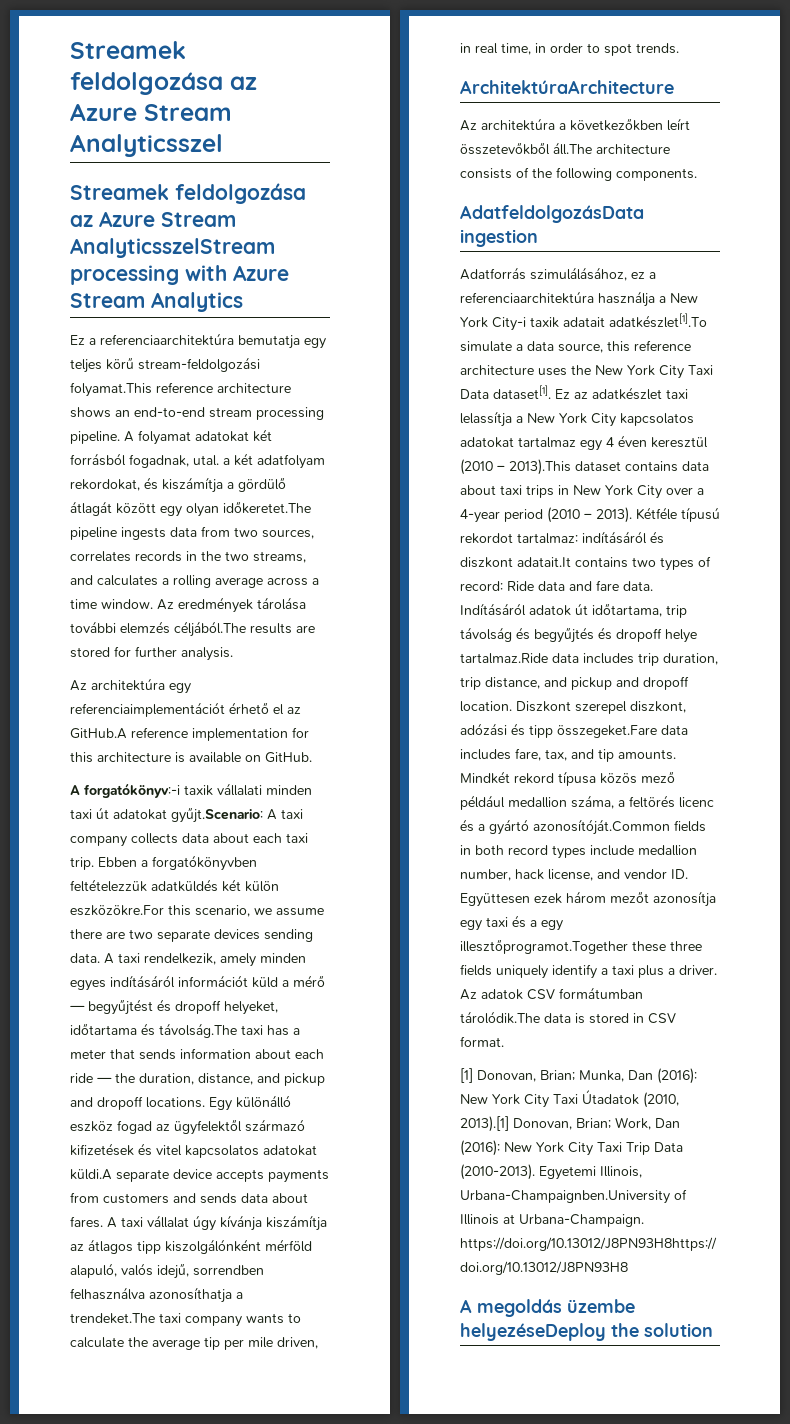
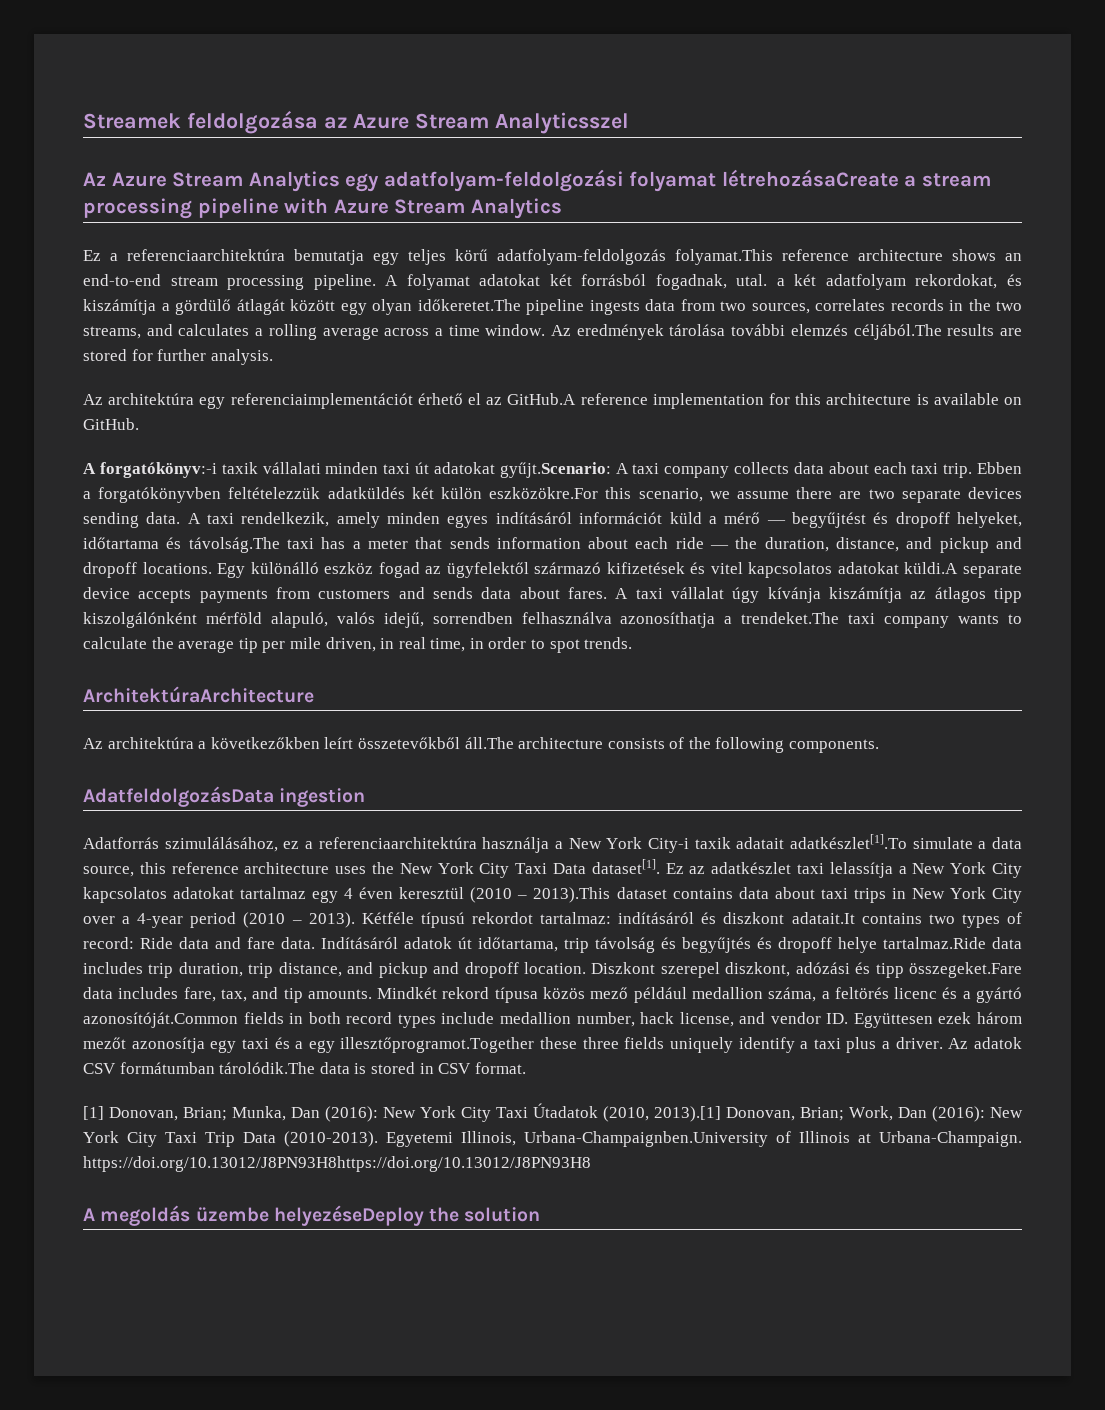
[70,183,306,204] [70,211,236,227] [70,238,275,258] [70,265,179,285] Streamek feldolgozása az Azure Stream AnalyticsszelStream processing -> [83,169,991,192] [83,198,279,219] Az Azure Stream Analytics egy adatfolyam-feldolgozási folyamat létrehozásaCreate a stream processing pipeline
[138,357,260,372] stream-feldolgozási -> [497,249,666,265] adatfolyam-feldolgozás

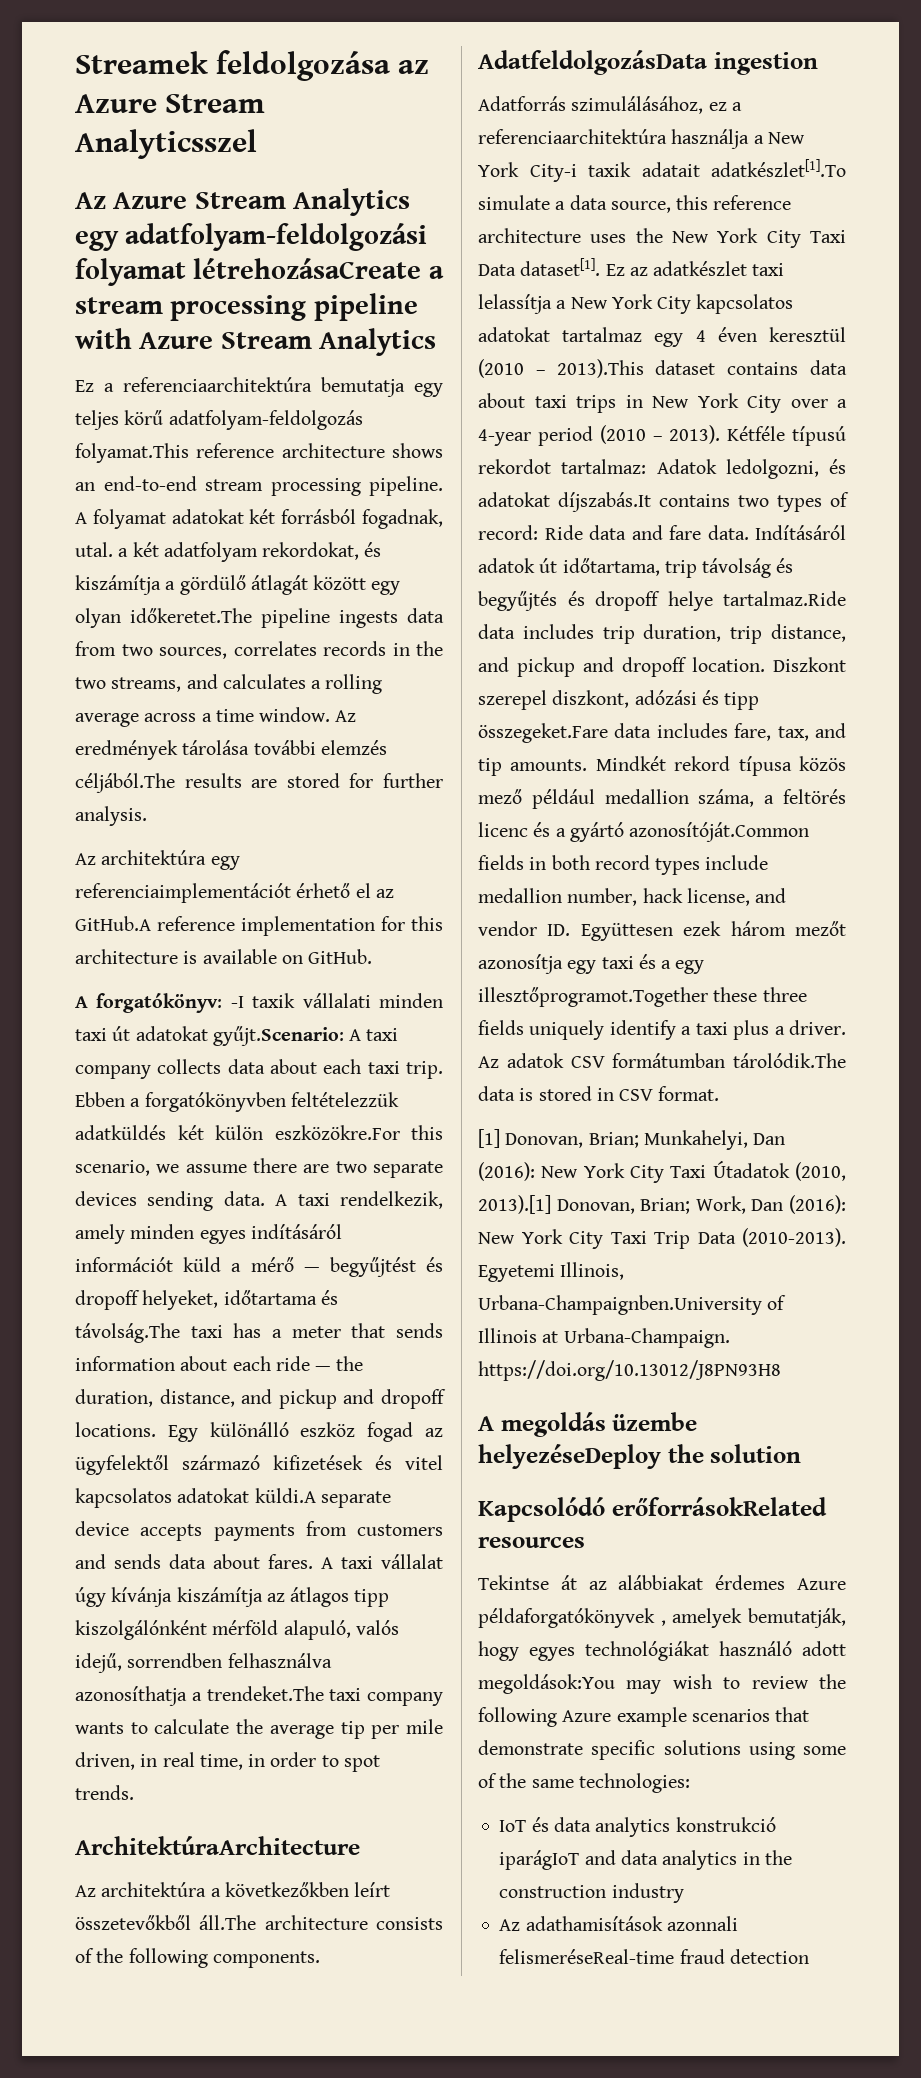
[99,462,217,478] forgatókönyv:-i -> [96,993,244,1013] forgatókönyv: -I
[618,912,855,924] indításáról és diszkont adatait.It -> [656,459,846,479] [478,492,651,512] Adatok ledolgozni, és adatokat díjszabás.It
[232,1106,286,1121] Munka, -> [643,1130,748,1150] Munkahelyi,
[83,1156,591,1172] https://doi.org/10.13012/J8PN93H8https://doi.org/10.13012/J8PN93H8 -> [478,1360,781,1381] https://doi.org/10.13012/J8PN93H8
(541, 1214) none -> [478,1497,827,1522] [478,1537,585,1548] [478,1575,846,1590] [478,1608,846,1628] [478,1641,846,1661] [478,1674,846,1694] [478,1707,810,1727] [478,1740,846,1760] [478,1773,690,1793] [499,1817,776,1837] [499,1850,792,1870] [499,1883,684,1903] [499,1916,738,1931] [499,1949,809,1964] // Kapcsolódó erőforrásokRelated resources // Tekintse át az alábbiakat érdemes Azure példaforgatókönyvek , amelyek bemutatják, hogy egyes technológiákat használó adott megoldások:You may wish to review the following Azure example scenarios that demonstrate specific solutions using some of the same technologies: // IoT és data analytics konstrukció iparágIoT and data analytics in the construction industry // Az adathamisítások azonnali felismeréseReal-time fraud detection

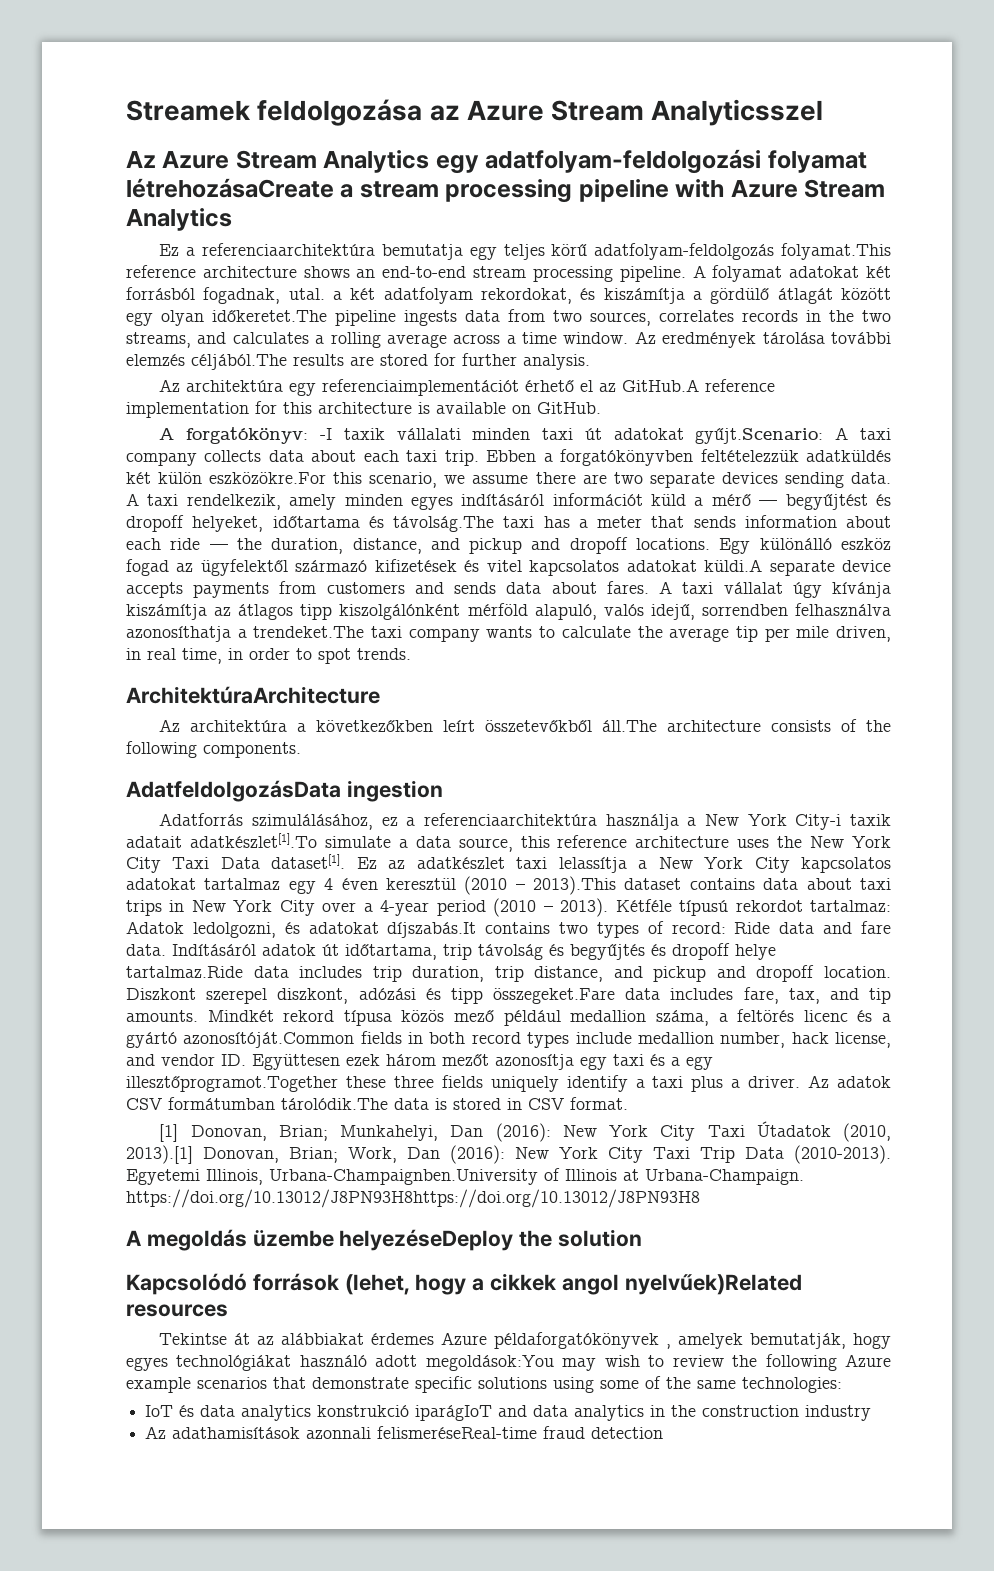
[478,1360,781,1381] https://doi.org/10.13012/J8PN93H8 -> [126,1189,700,1208] https://doi.org/10.13012/J8PN93H8https://doi.org/10.13012/J8PN93H8
[611,1497,827,1516] erőforrásokRelated -> [252,1273,802,1295] források (lehet, hogy a cikkek angol nyelvűek)Related

